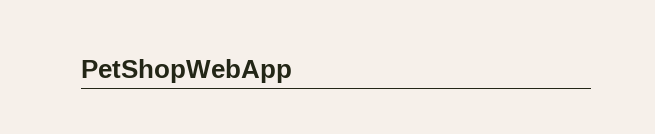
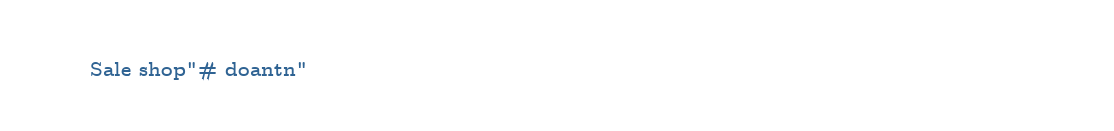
[81,59,292,83] PetShopWebApp -> [90,62,308,81] Sale shop"# doantn"

